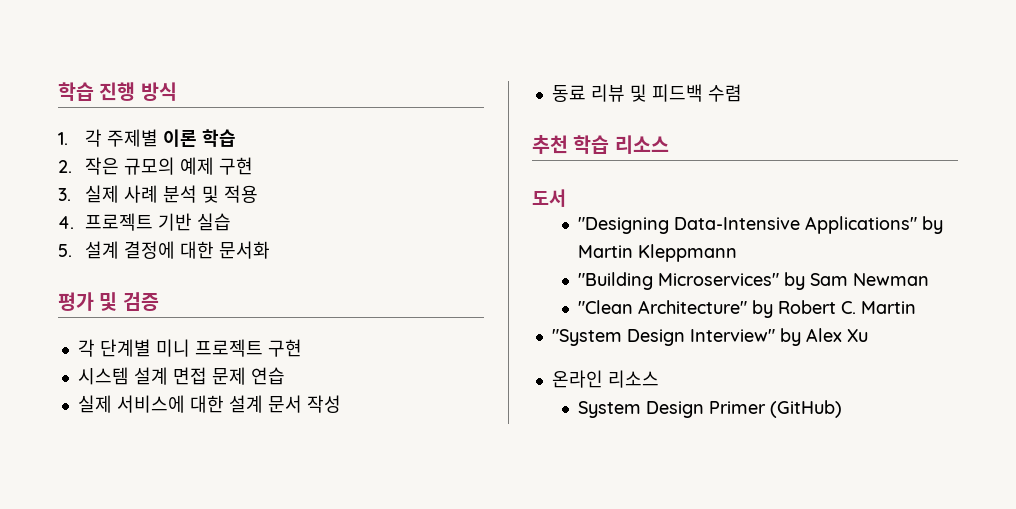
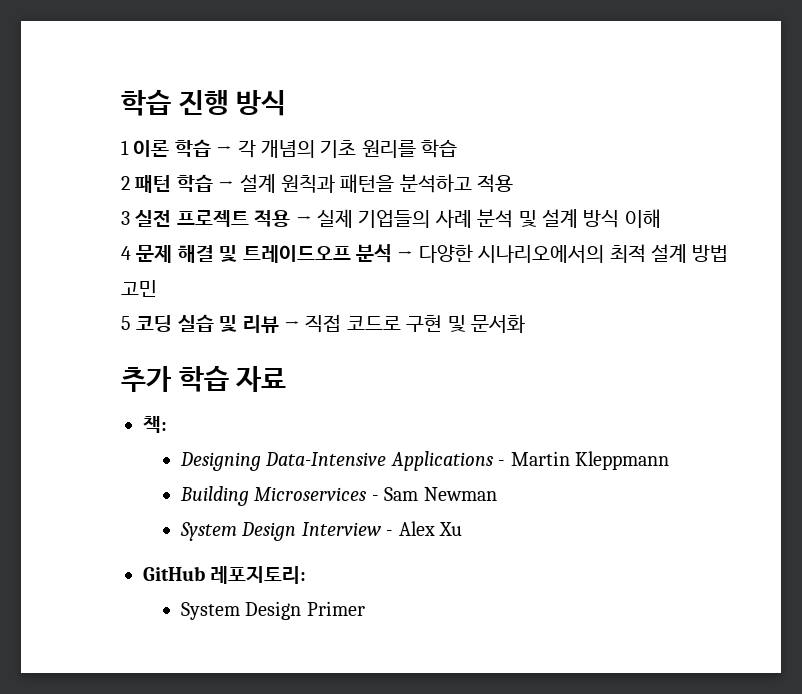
[58,129,158,147] 1. 각 주제별 -> [121,140,129,155] 1
[58,157,253,175] [58,185,258,203] [58,213,231,231] [58,241,270,259] [58,292,159,311] [77,339,302,357] [77,367,285,385] [77,395,341,413] [551,84,742,102] [532,135,669,154] [532,189,566,207] [578,216,944,234] // 2. 작은 규모의 예제 구현 // 3. 실제 사례 분석 및 적용 // 4. 프로젝트 기반 실습 // 5. 설계 결정에 대한 문서화 // 평가 및 검증 // 각 단계별 미니 프로젝트 구현 // 시스템 설계 면접 문제 연습 // 실제 서비스에 대한 설계 문서 작성 // 동료 리뷰 및 피드백 수렴 // 추천 학습 리소스 // 도서 // "Designing Data-Intensive Applications" by -> [216,139,458,158] [121,174,514,193] [121,209,661,228] [121,244,729,263] [121,280,157,297] [121,314,525,333] [121,365,287,392] [143,416,167,433] [179,451,506,471] → 각 개념의 기초 원리를 학습 // 2 패턴 학습 → 설계 원칙과 패턴을 분석하고 적용 // 3 실전 프로젝트 적용 → 실제 기업들의 사례 분석 및 설계 방식 이해 // 4 문제 해결 및 트레이드오프 분석 → 다양한 시나리오에서의 최적 설계 방법 고민 // 5 코딩 실습 및 리뷰 → 직접 코드로 구현 및 문서화 // 추가 학습 자료 // 책: // Designing Data-Intensive Applications -
[578,272,806,290] "Building Microservices" by -> [179,486,379,506] Building Microservices -
[578,300,917,318] [551,328,801,346] "Clean Architecture" by Robert C. Martin // "System Design Interview" by -> [179,522,394,541] System Design Interview -
[551,370,659,388] 온라인 리소스 -> [143,566,307,584] GitHub 레포지토리:
[770,400,843,418] (GitHub) -> (365, 608) none

